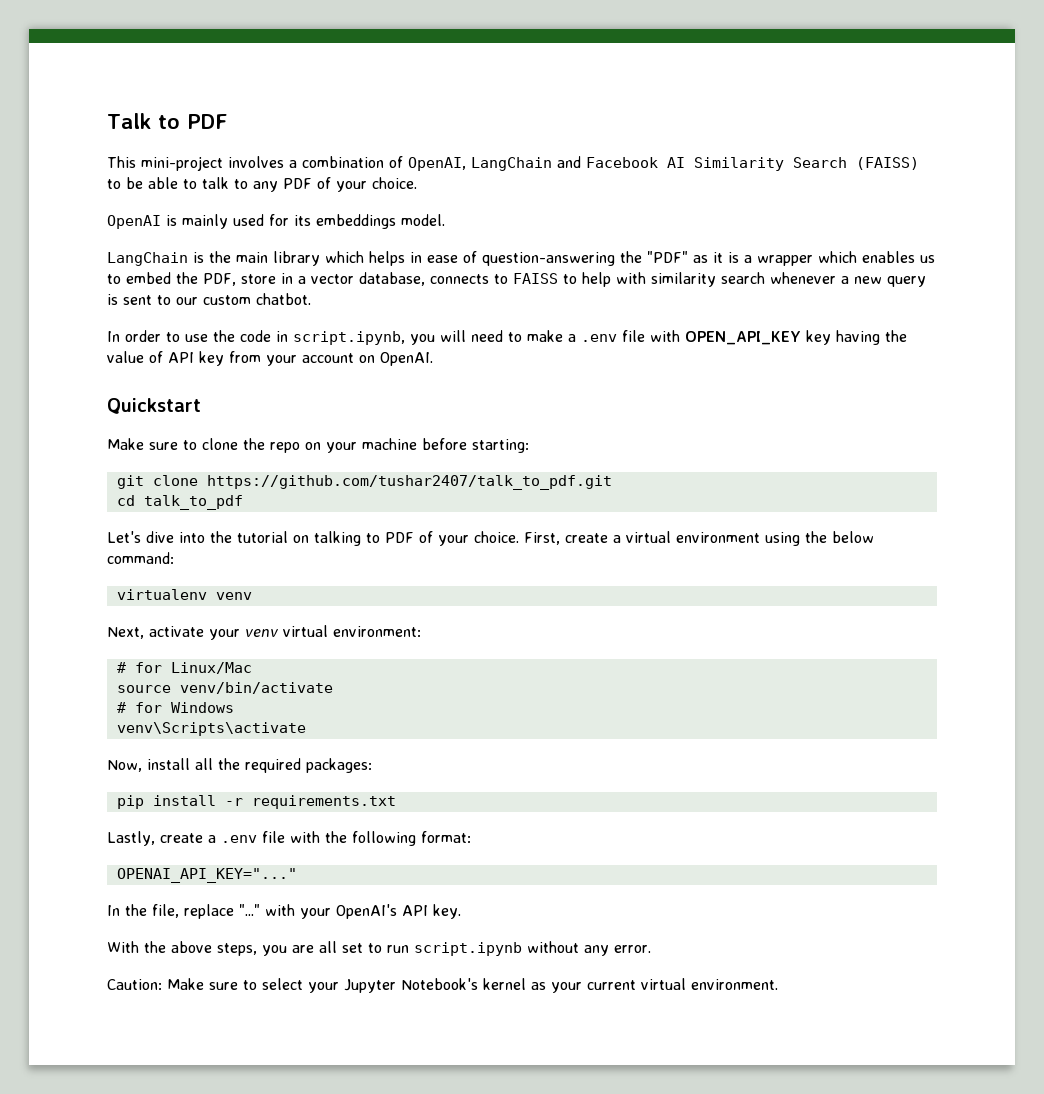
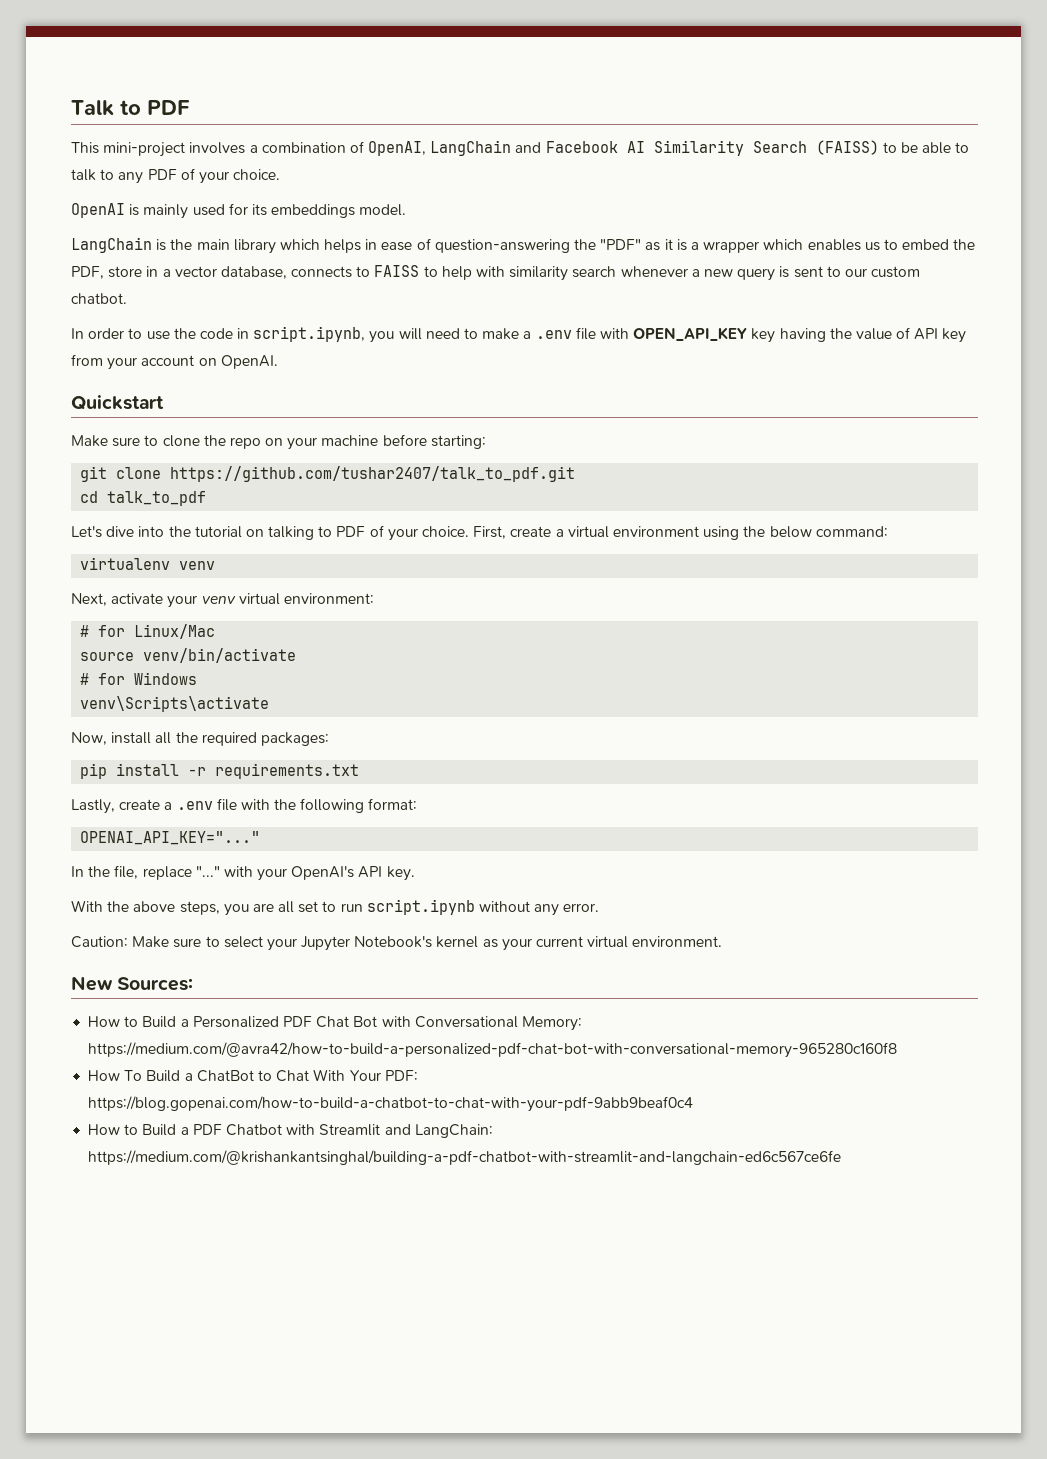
(778, 984) none -> [71,976,194,991] [88,1016,582,1031] [88,1042,898,1058] [88,1069,418,1082] [88,1096,694,1112] [88,1124,493,1138] [88,1150,842,1165] // New Sources: // How to Build a Personalized PDF Chat Bot with Conversational Memory: https://medium.com/@avra42/how-to-build-a-personalized-pdf-chat-bot-with-conversational-memory-965280c160f8 // How To Build a ChatBot to Chat With Your PDF: https://blog.gopenai.com/how-to-build-a-chatbot-to-chat-with-your-pdf-9abb9beaf0c4 // How to Build a PDF Chatbot with Streamlit and LangChain: https://medium.com/@krishankantsinghal/building-a-pdf-chatbot-with-streamlit-and-langchain-ed6c567ce6fe

